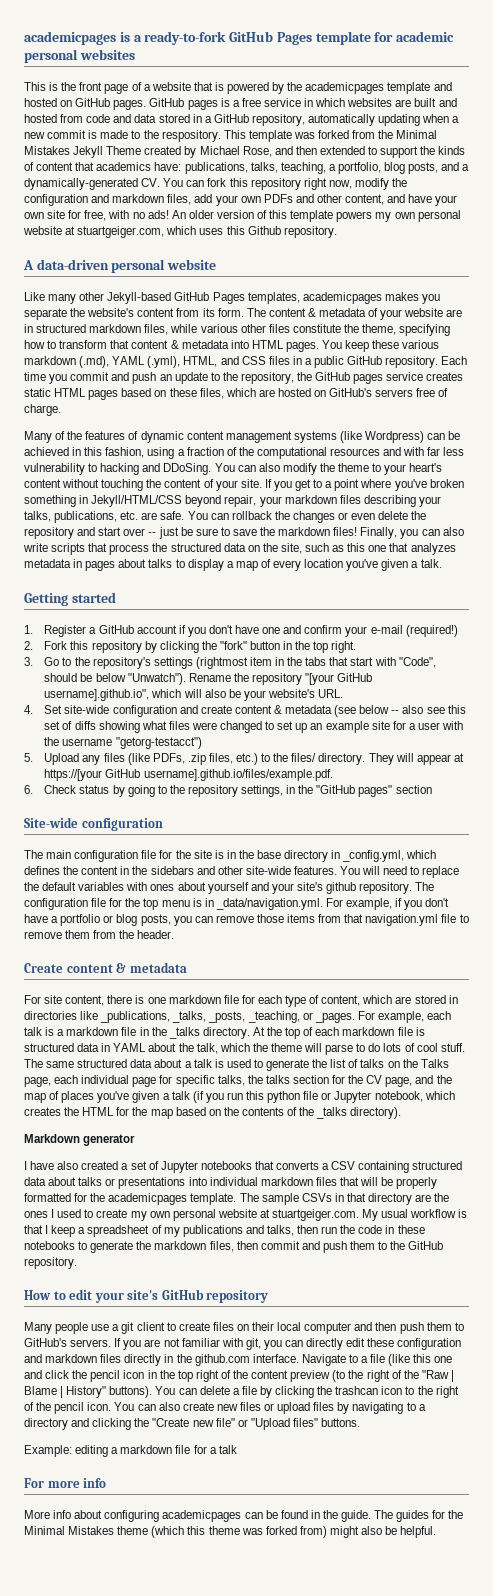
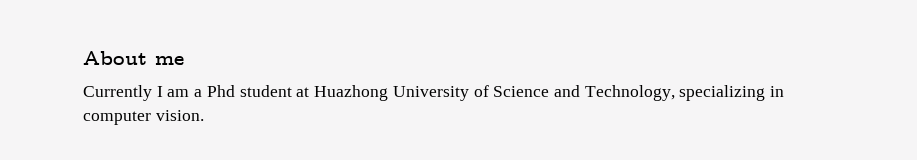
[24,31,455,45] [24,49,135,63] [24,82,452,94] [24,98,457,110] [24,114,460,126] [24,130,438,142] [24,146,466,158] [24,162,470,174] [24,178,408,190] [24,194,458,206] [24,210,461,222] [23,226,337,238] [23,259,216,273] [24,292,440,304] [24,308,463,320] [24,324,451,336] [24,340,440,352] [24,356,468,368] [24,372,464,384] [24,388,449,400] [24,404,61,416] [24,431,461,443] [24,447,465,459] [24,463,443,475] [24,479,464,491] [24,495,441,507] [24,511,427,523] [24,527,464,539] [23,543,456,555] [24,559,442,571] [24,592,116,606] [24,625,458,637] [24,641,357,653] [24,657,436,669] [44,673,373,685] [44,689,344,701] [24,705,466,717] [44,721,464,733] [44,737,202,749] [24,753,464,765] [44,769,333,781] [24,785,432,797] [24,817,163,831] [24,850,437,862] [24,866,460,878] [24,882,435,894] [24,898,450,910] [24,914,469,926] [24,930,175,939] [24,962,187,973] [24,995,458,1007] [24,1011,452,1023] [24,1027,425,1039] [24,1043,465,1055] [24,1059,449,1071] [24,1075,452,1087] [24,1091,455,1103] [24,1107,402,1119] [24,1134,136,1146] [24,1161,463,1173] [24,1177,438,1189] [24,1193,450,1205] [24,1209,468,1221] [24,1225,425,1237] [24,1241,444,1253] [24,1257,77,1269] [24,1289,269,1303] [24,1322,464,1334] [24,1338,462,1350] [24,1354,453,1366] [24,1370,454,1382] [24,1386,459,1398] [24,1402,426,1414] [24,1418,361,1430] [24,1445,237,1457] [24,1478,107,1488] [24,1510,464,1522] [24,1526,437,1538] academicpages is a ready-to-fork GitHub Pages template for academic personal websites // This is the front page of a website that is powered by the academicpages template and hosted on GitHub pages. GitHub pages is a free service in which websites are built and hosted from code and data stored in a GitHub repository, automatically updating when a new commit is made to the respository. This template was forked from the Minimal Mistakes Jekyll Theme created by Michael Rose, and then extended to support the kinds of content that academics have: publications, talks, teaching, a portfolio, blog posts, and a dynamically-generated CV. You can fork this repository right now, modify the configuration and markdown files, add your own PDFs and other content, and have your own site for free, with no ads! An older version of this template powers my own personal website at stuartgeiger.com, which uses this Github repository. // A data-driven personal website // Like many other Jekyll-based GitHub Pages templates, academicpages makes you separate the website's content from its form. The content & metadata of your website are in structured markdown files, while various other files constitute the theme, specifying how to transform that content & metadata into HTML pages. You keep these various markdown (.md), YAML (.yml), HTML, and CSS files in a public GitHub repository. Each time you commit and push an update to the repository, the GitHub pages service creates static HTML pages based on these files, which are hosted on GitHub's servers free of charge. // Many of the features of dynamic content management systems (like Wordpress) can be achieved in this fashion, using a fraction of the computational resources and with far less vulnerability to hacking and DDoSing. You can also modify the theme to your heart's content without touching the content of your site. If you get to a point where you've broken something in Jekyll/HTML/CSS beyond repair, your markdown files describing your talks, publications, etc. are safe. You can rollback the changes or even delete the repository and start over -- just be sure to save the markdown files! Finally, you can also write scripts that process the structured data on the site, such as this one that analyzes metadata in pages about talks to display a map of every location you've given a talk. // Getting started // 1. Register a GitHub account if you don't have one and confirm your e-mail (required!) // 2. Fork this repository by clicking the "fork" button in the top right. // 3. Go to the repository's settings (rightmost item in the tabs that start with "Code", should be below "Unwatch"). Rename the repository "[your GitHub username].github.io", which will also be your website's URL. // 4. Set site-wide configuration and create content & metadata (see below -- also see this set of diffs showing what files were changed to set up an example site for a user with the username "getorg-testacct") // 5. Upload any files (like PDFs, .zip files, etc.) to the files/ directory. They will appear at https://[your GitHub username].github.io/files/example.pdf. // 6. Check status by going to the repository settings, in the "GitHub pages" section // Site-wide configuration // The main configuration file for the site is in the base directory in _config.yml, which defines the content in the sidebars and other site-wide features. You will need to replace the default variables with ones about yourself and your site's github repository. The configuration file for the top menu is in _data/navigation.yml. For example, if you don't have a portfolio or blog posts, you can remove those items from that navigation.yml file to remove them from the header. // Create content & metadata // For site content, there is one markdown file for each type of content, which are stored in directories like _publications, _talks, _posts, _teaching, or _pages. For example, each talk is a markdown file in the _talks directory. At the top of each markdown file is structured data in YAML about the talk, which the theme will parse to do lots of cool stuff. The same structured data about a talk is used to generate the list of talks on the Talks page, each individual page for specific talks, the talks section for the CV page, and the map of places you've given a talk (if you run this python file or Jupyter notebook, which creates the HTML for the map based on the contents of the _talks directory). // Markdown generator // I have also created a set of Jupyter notebooks that converts a CSV containing structured data about talks or presentations into individual markdown files that will be properly formatted for the academicpages template. The sample CSVs in that directory are the ones I used to create my own personal website at stuartgeiger.com. My usual workflow is that I keep a spreadsheet of my publications and talks, then run the code in these notebooks to generate the markdown files, then commit and push them to the GitHub repository. // How to edit your site's GitHub repository // Many people use a git client to create files on their local computer and then push them to GitHub's servers. If you are not familiar with git, you can directly edit these configuration and markdown files directly in the github.com interface. Navigate to a file (like this one and click the pencil icon in the top right of the content preview (to the right of the "Raw | Blame | History" buttons). You can delete a file by clicking the trashcan icon to the right of the pencil icon. You can also create new files or upload files by navigating to a directory and clicking the "Create new file" or "Upload files" buttons. // Example: editing a markdown file for a talk // For more info // More info about configuring academicpages can be found in the guide. The guides for the Minimal Mistakes theme (which this theme was forked from) might also be helpful. -> [83,51,184,65] [83,85,785,101] [83,110,204,125] About me // Currently I am a Phd student at Huazhong University of Science and Technology, specializing in computer vision.

